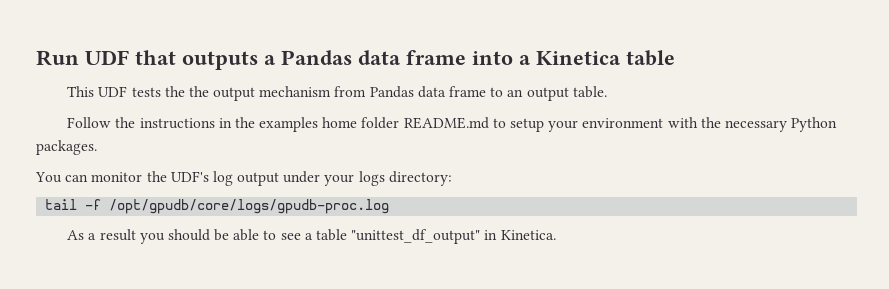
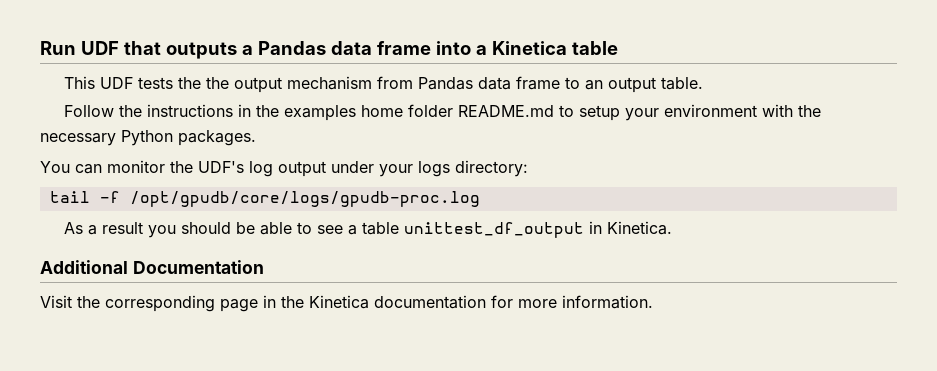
[351,229,481,244] "unittest_df_output" -> [403,222,584,238] unittest_df_output
(556, 235) none -> [40,260,264,274] [40,295,653,312] // Additional Documentation // Visit the corresponding page in the Kinetica documentation for more information.

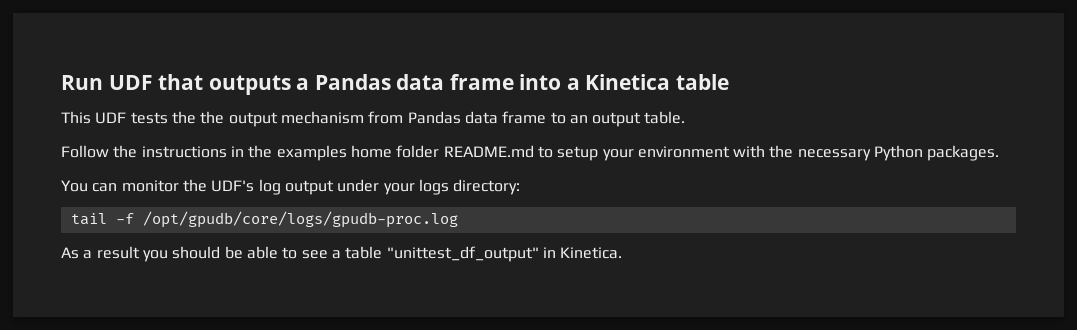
[403,222,584,238] unittest_df_output -> [386,246,539,262] "unittest_df_output"
[40,260,264,274] [40,295,653,312] // Additional Documentation // Visit the corresponding page in the Kinetica documentation for more information. -> (623, 253) none

